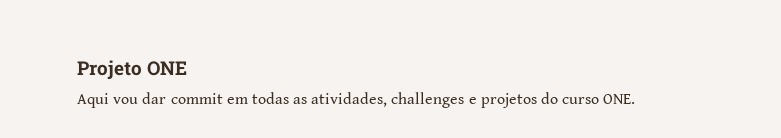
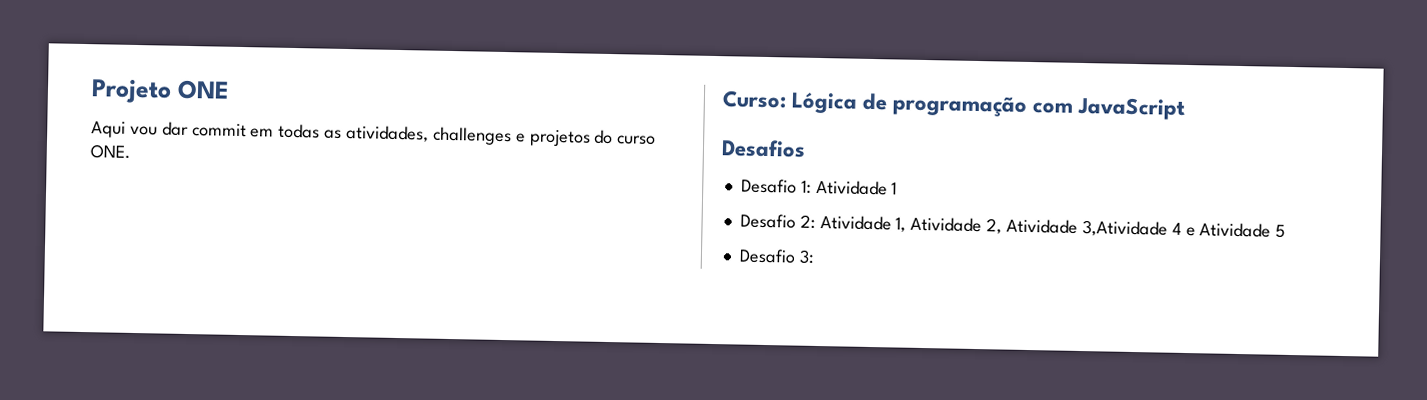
(636, 99) none -> [722,90,1187,120] [721,139,806,158] [740,178,898,196] [739,213,1286,238] [738,248,815,264] // Curso: Lógica de programação com JavaScript // Desafios // Desafio 1: Atividade 1 // Desafio 2: Atividade 1, Atividade 2, Atividade 3,Atividade 4 e Atividade 5 // Desafio 3:

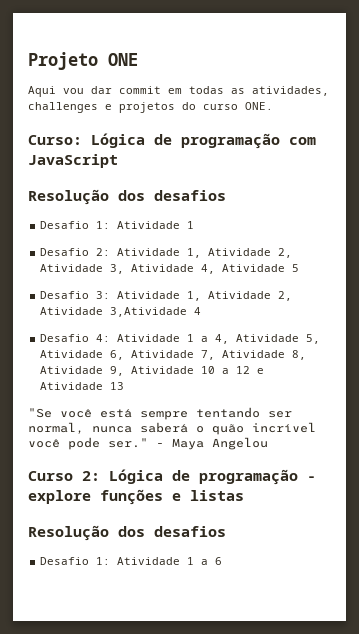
[721,139,806,158] Desafios -> [28,189,226,205] Resolução dos desafios
[1081,220,1196,238] 3,Atividade 4 e -> [110,264,216,274] 3, Atividade 4,
(815, 256) none -> [117,291,293,301] [40,307,202,317] [40,334,321,344] [40,350,307,360] [40,366,265,376] [40,382,125,390] [28,407,292,420] [28,422,316,435] [28,437,268,450] [28,469,316,485] [28,489,244,505] [28,525,226,541] [40,557,223,565] Atividade 1, Atividade 2, Atividade 3,Atividade 4 // Desafio 4: Atividade 1 a 4, Atividade 5, Atividade 6, Atividade 7, Atividade 8, Atividade 9, Atividade 10 a 12 e Atividade 13 // "Se você está sempre tentando ser normal, nunca saberá o quão incrível você pode ser." - Maya Angelou // Curso 2: Lógica de programação - explore funções e listas // Resolução dos desafios // Desafio 1: Atividade 1 a 6

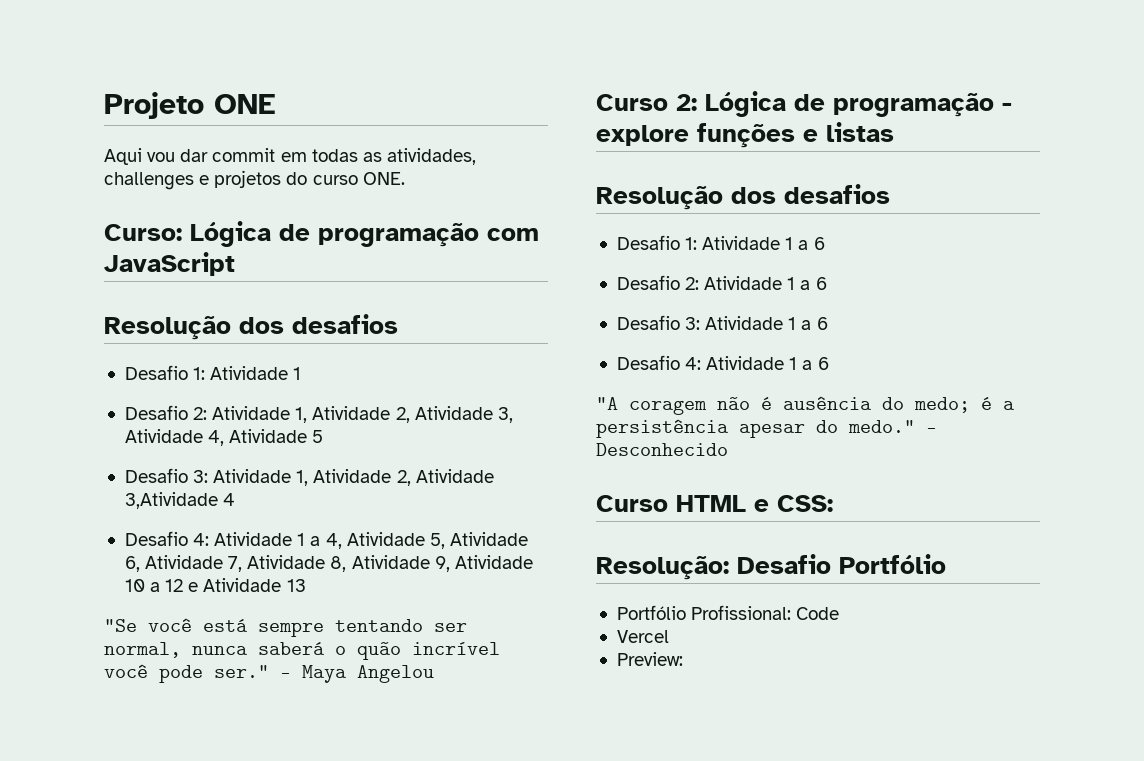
(223, 561) none -> [616,275,827,290] [616,315,828,330] [616,355,829,370] [596,396,1014,415] [596,419,937,438] [596,443,728,456] [596,495,833,512] [596,554,946,580] [616,605,840,620] [616,630,669,643] [616,652,683,666] // Desafio 2: Atividade 1 a 6 // Desafio 3: Atividade 1 a 6 // Desafio 4: Atividade 1 a 6 // "A coragem não é ausência do medo; é a persistência apesar do medo." - Desconhecido // Curso HTML e CSS: // Resolução: Desafio Portfólio // Portfólio Profissional: Code // Vercel // Preview:

